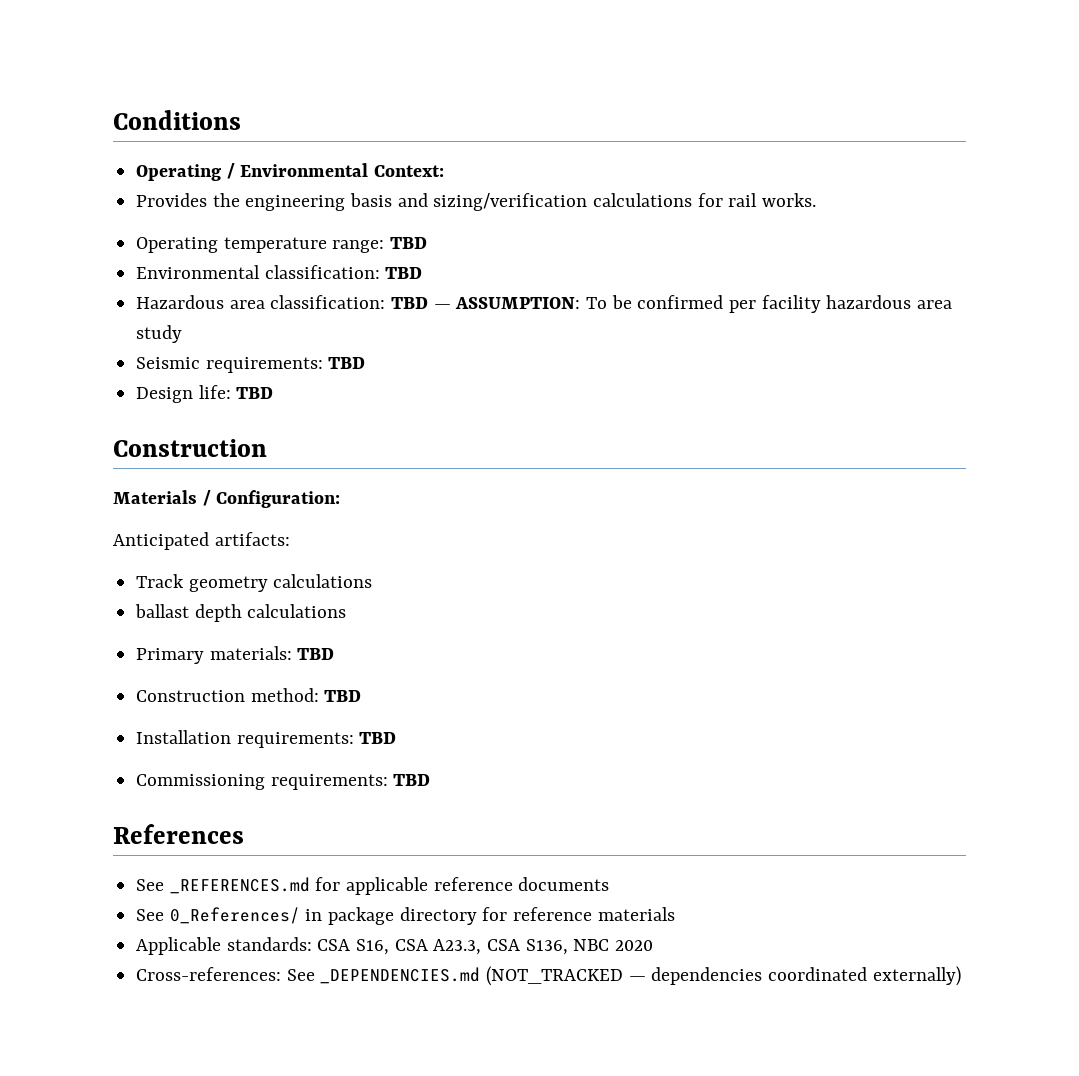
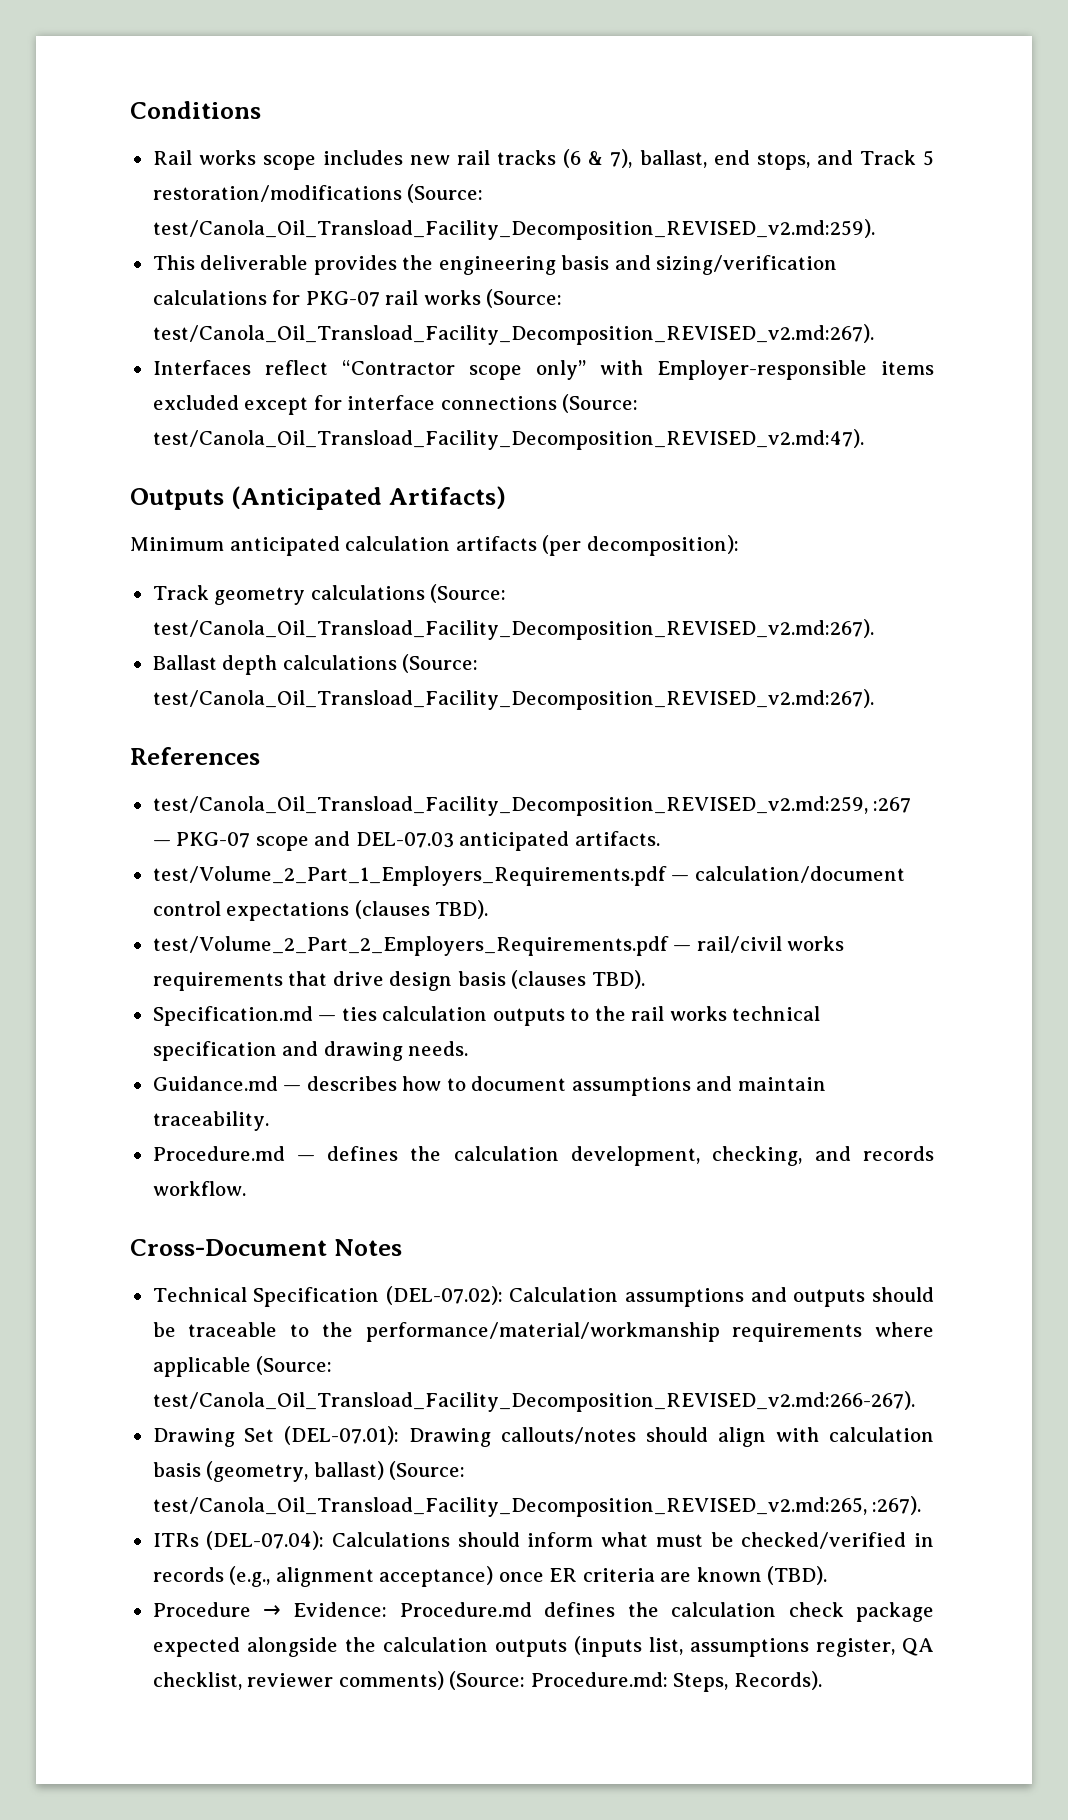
[136,163,445,181] [136,193,208,207] Operating / Environmental Context: // Provides -> [152,149,935,170] [152,184,484,203] [152,219,875,240] [152,255,397,275] Rail works scope includes new rail tracks (6 & 7), ballast, end stops, and Track 5 restoration/modifications (Source: test/Canola_Oil_Transload_Facility_Decomposition_REVISED_v2.md:259). // This deliverable provides
[728,193,817,207] [136,237,428,253] [136,265,423,279] [136,295,953,313] [136,325,183,343] [136,357,366,373] [136,385,274,403] [113,439,267,457] [113,490,341,508] [113,532,290,550] rail works. // Operating temperature range: TBD // Environmental classification: TBD // Hazardous area classification: TBD — ASSUMPTION: To be confirmed per facility hazardous area study // Seismic requirements: TBD // Design life: TBD // Construction // Materials / Configuration: // Anticipated artifacts: -> [305,289,563,308] [152,324,874,345] [152,360,934,380] [152,394,639,415] [152,429,864,450] [130,486,506,510] [130,535,739,556] PKG-07 rail works (Source: test/Canola_Oil_Transload_Facility_Decomposition_REVISED_v2.md:267). // Interfaces reflect “Contractor scope only” with Employer-responsible items excluded except for interface connections (Source: test/Canola_Oil_Transload_Facility_Decomposition_REVISED_v2.md:47). // Outputs (Anticipated Artifacts) // Minimum anticipated calculation artifacts (per decomposition):
[135,604,190,618] // ballast -> [430,584,507,603] [152,619,874,640] [152,655,217,670] (Source: test/Canola_Oil_Transload_Facility_Decomposition_REVISED_v2.md:267). // Ballast
[136,646,335,664] [136,688,362,702] [136,730,397,748] [136,774,431,790] [113,824,244,844] [136,877,610,895] [136,907,675,925] [136,937,654,955] [136,966,961,986] // Primary materials: TBD // Construction method: TBD // Installation requirements: TBD // Commissioning requirements: TBD // References // See _REFERENCES.md for applicable reference documents // See 0_References/ in package directory for reference materials // Applicable standards: CSA S16, CSA A23.3, CSA S136, NBC 2020 // Cross-references: See _DEPENDENCIES.md (NOT_TRACKED — dependencies coordinated externally) -> [402,654,479,673] [152,689,874,710] [130,747,260,765] [152,796,912,816] [152,831,660,851] [152,866,905,886] [152,900,489,921] [152,936,845,956] [152,970,645,991] [152,1006,821,1026] [152,1041,469,1061] [152,1076,826,1096] [152,1111,269,1131] [152,1146,935,1166] [152,1181,246,1196] [130,1239,402,1256] [152,1286,934,1307] [152,1322,934,1342] [152,1356,333,1377] [152,1391,915,1412] [152,1426,934,1447] [152,1461,466,1482] [152,1496,922,1517] [152,1531,934,1550] [152,1566,828,1587] [152,1602,935,1622] [152,1636,934,1657] [152,1671,822,1692] (Source: test/Canola_Oil_Transload_Facility_Decomposition_REVISED_v2.md:267). // References // test/Canola_Oil_Transload_Facility_Decomposition_REVISED_v2.md:259, :267 — PKG-07 scope and DEL-07.03 anticipated artifacts. // test/Volume_2_Part_1_Employers_Requirements.pdf — calculation/document control expectations (clauses TBD). // test/Volume_2_Part_2_Employers_Requirements.pdf — rail/civil works requirements that drive design basis (clauses TBD). // Specification.md — ties calculation outputs to the rail works technical specification and drawing needs. // Guidance.md — describes how to document assumptions and maintain traceability. // Procedure.md — defines the calculation development, checking, and records workflow. // Cross-Document Notes // Technical Specification (DEL-07.02): Calculation assumptions and outputs should be traceable to the performance/material/workmanship requirements where applicable (Source: test/Canola_Oil_Transload_Facility_Decomposition_REVISED_v2.md:266-267). // Drawing Set (DEL-07.01): Drawing callouts/notes should align with calculation basis (geometry, ballast) (Source: test/Canola_Oil_Transload_Facility_Decomposition_REVISED_v2.md:265, :267). // ITRs (DEL-07.04): Calculations should inform what must be checked/verified in records (e.g., alignment acceptance) once ER criteria are known (TBD). // Procedure → Evidence: Procedure.md defines the calculation check package expected alongside the calculation outputs (inputs list, assumptions register, QA checklist, reviewer comments) (Source: Procedure.md: Steps, Records).

